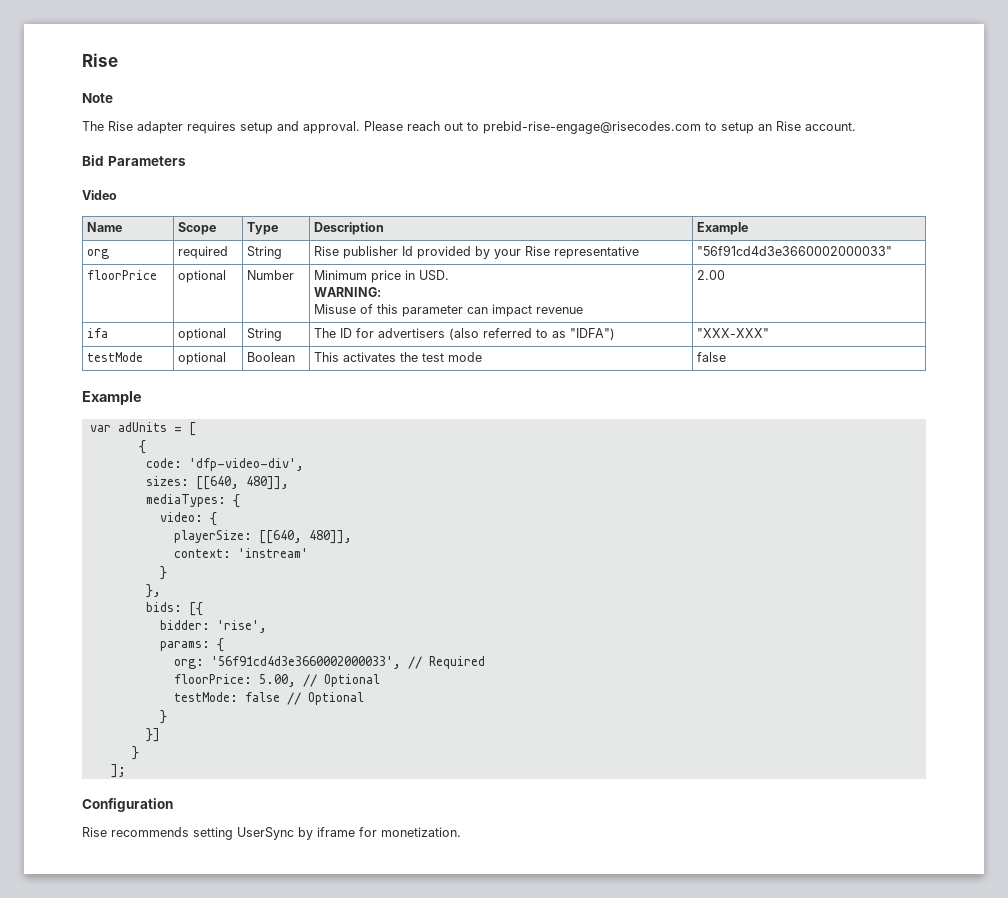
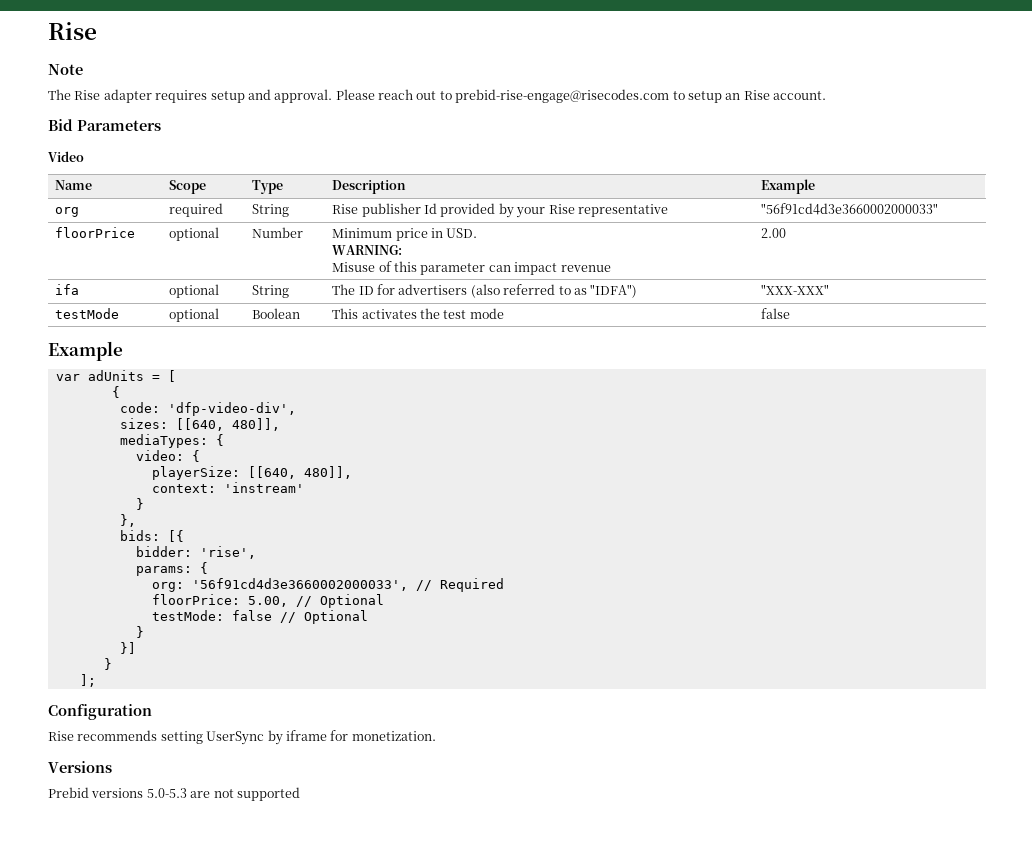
(461, 832) none -> [48,761,112,773] [48,787,300,801] // Versions // Prebid versions 5.0-5.3 are not supported

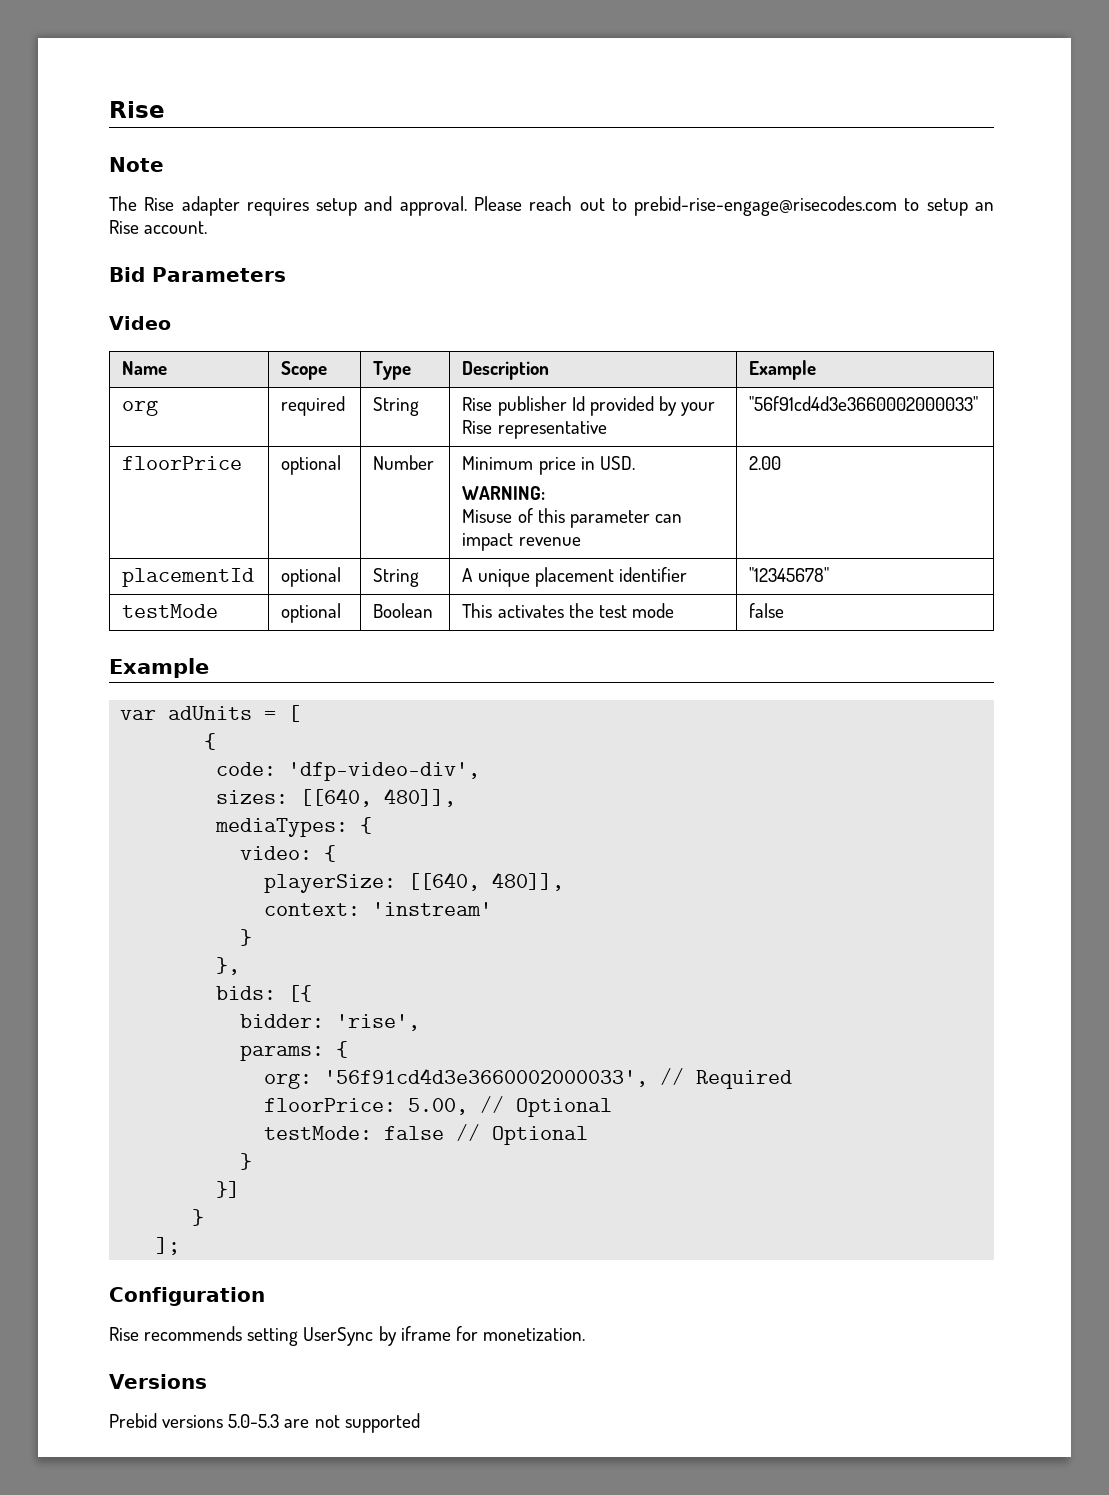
[55,284,80,295] ifa -> [122,568,255,587] placementId
[332,284,638,298] [761,284,830,295] The ID for advertisers (also referred to as "IDFA") | "XXX-XXX" -> [462,567,687,587] [749,567,830,582] A unique placement identifier | "12345678"

